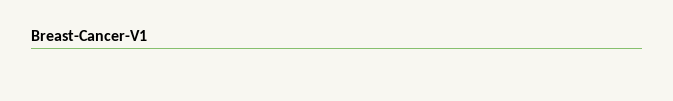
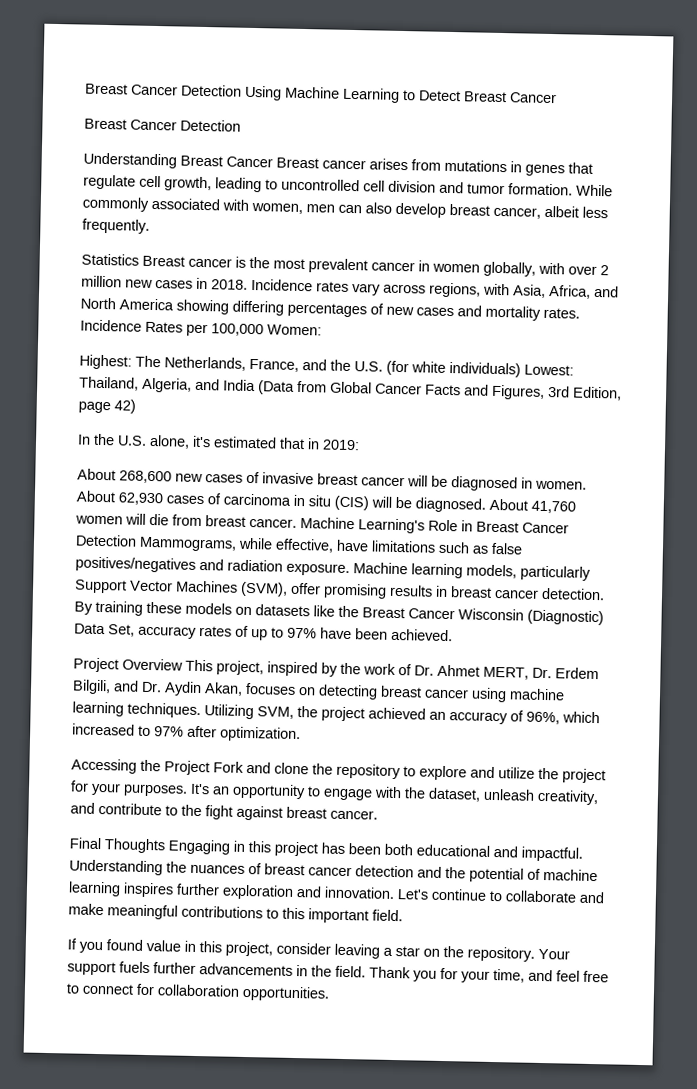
[31,30,147,41] Breast-Cancer-V1 -> [85,83,557,104] [84,118,241,132] [83,152,593,177] [83,174,613,197] [82,196,608,219] [82,218,150,234] [81,253,609,277] [81,275,619,299] [80,297,580,321] [80,319,322,337] [79,354,574,378] [79,376,622,401] [78,399,136,414] [77,433,360,451] [77,468,587,492] [76,490,576,514] [75,513,569,534] [75,534,523,555] [75,556,591,581] [74,579,605,601] [74,600,604,626] [74,623,453,642] [73,657,599,680] [72,679,565,703] [72,701,600,725] [72,723,301,743] [71,758,606,784] [70,780,599,806] [70,802,378,821] [69,837,583,862] [69,859,598,883] [68,881,605,904] [68,903,403,924] [67,938,570,962] [67,961,609,983] [66,983,330,1002] Breast Cancer Detection Using Machine Learning to Detect Breast Cancer // Breast Cancer Detection // Understanding Breast Cancer Breast cancer arises from mutations in genes that regulate cell growth, leading to uncontrolled cell division and tumor formation. While commonly associated with women, men can also develop breast cancer, albeit less frequently. // Statistics Breast cancer is the most prevalent cancer in women globally, with over 2 million new cases in 2018. Incidence rates vary across regions, with Asia, Africa, and North America showing differing percentages of new cases and mortality rates. Incidence Rates per 100,000 Women: // Highest: The Netherlands, France, and the U.S. (for white individuals) Lowest: Thailand, Algeria, and India (Data from Global Cancer Facts and Figures, 3rd Edition, page 42) // In the U.S. alone, it's estimated that in 2019: // About 268,600 new cases of invasive breast cancer will be diagnosed in women. About 62,930 cases of carcinoma in situ (CIS) will be diagnosed. About 41,760 women will die from breast cancer. Machine Learning's Role in Breast Cancer Detection Mammograms, while effective, have limitations such as false positives/negatives and radiation exposure. Machine learning models, particularly Support Vector Machines (SVM), offer promising results in breast cancer detection. By training these models on datasets like the Breast Cancer Wisconsin (Diagnostic) Data Set, accuracy rates of up to 97% have been achieved. // Project Overview This project, inspired by the work of Dr. Ahmet MERT, Dr. Erdem Bilgili, and Dr. Aydin Akan, focuses on detecting breast cancer using machine learning techniques. Utilizing SVM, the project achieved an accuracy of 96%, which increased to 97% after optimization. // Accessing the Project Fork and clone the repository to explore and utilize the project for your purposes. It's an opportunity to engage with the dataset, unleash creativity, and contribute to the fight against breast cancer. // Final Thoughts Engaging in this project has been both educational and impactful. Understanding the nuances of breast cancer detection and the potential of machine learning inspires further exploration and innovation. Let's continue to collaborate and make meaningful contributions to this important field. // If you found value in this project, consider leaving a star on the repository. Your support fuels further advancements in the field. Thank you for your time, and feel free to connect for collaboration opportunities.

